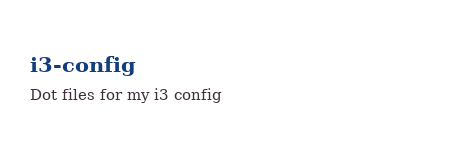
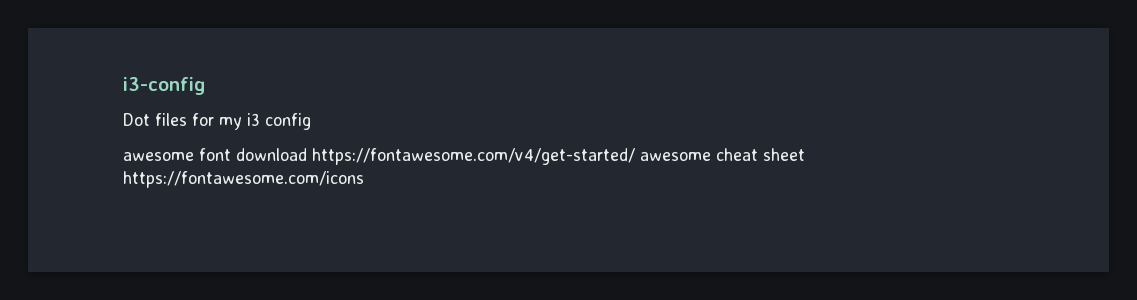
(222, 95) none -> [123,148,805,165] [123,171,364,188] // awesome font download https://fontawesome.com/v4/get-started/ awesome cheat sheet https://fontawesome.com/icons

